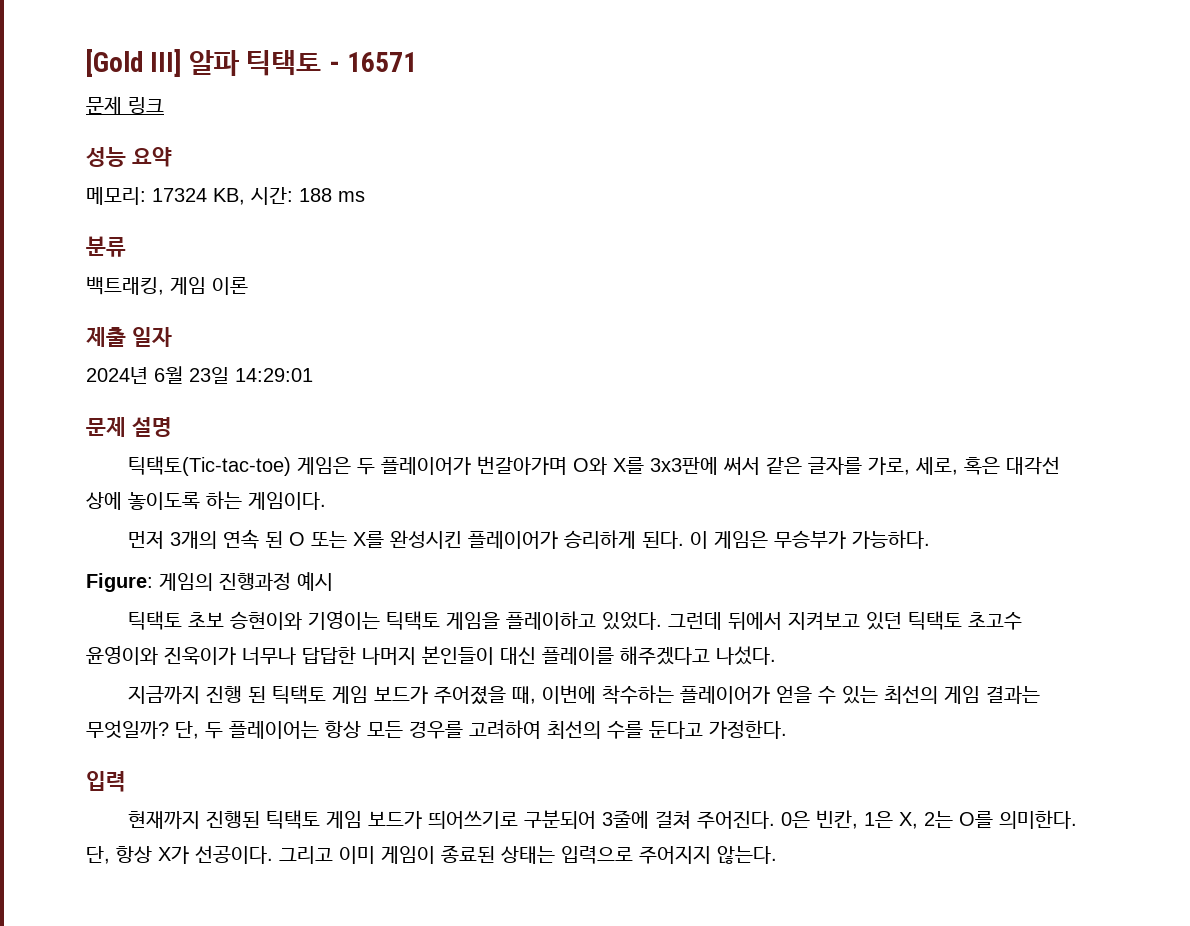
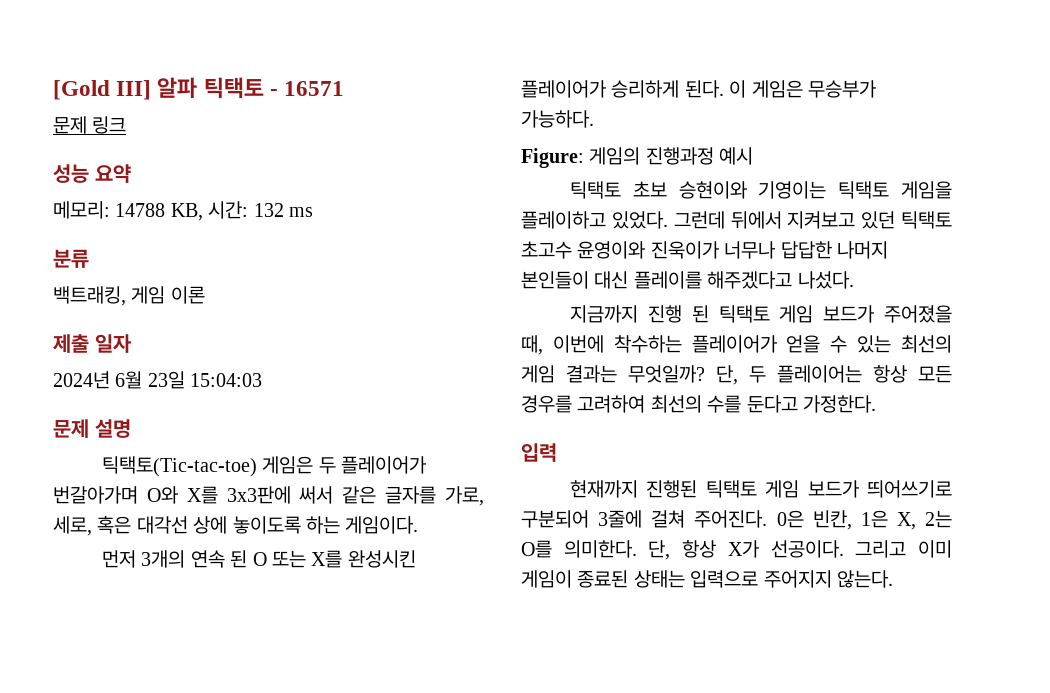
[152,188,207,202] 17324 -> [115,203,166,217] 14788
[299,188,332,202] 188 -> [253,203,284,217] 132
[235,368,313,382] 14:29:01 -> [190,373,263,387] 15:04:03

